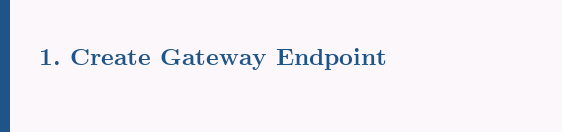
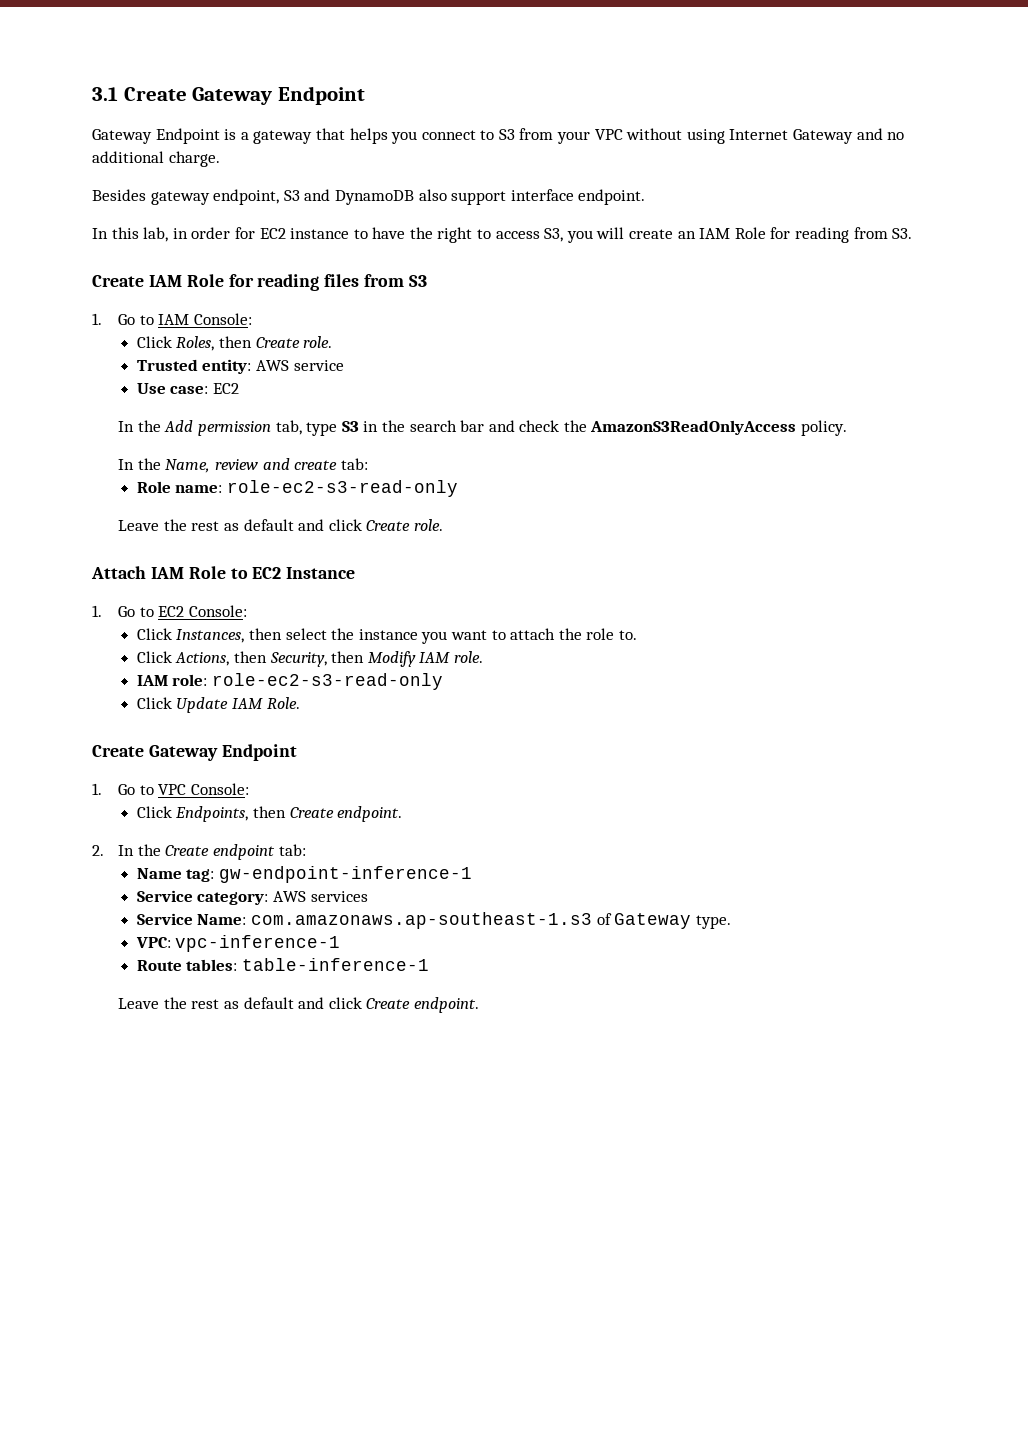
[39,48,387,70] 1. Create Gateway Endpoint -> [92,86,365,105] [92,128,905,144] [92,151,220,167] [92,189,646,205] [92,227,913,243] [92,274,428,291] [92,313,252,325] [136,336,333,351] [136,359,344,374] [136,383,240,394] [118,420,848,436] [118,458,368,473] [136,480,459,497] [118,519,443,531] [91,566,356,579] [92,605,247,617] [136,628,637,644] [136,651,484,667] [136,673,444,690] [136,697,300,713] [92,744,297,761] [92,783,249,795] [136,806,403,822] [92,844,306,860] [136,866,473,883] [136,890,368,905] [136,912,731,929] [135,935,341,952] [136,958,430,971] [118,997,479,1013] 3.1 Create Gateway Endpoint // Gateway Endpoint is a gateway that helps you connect to S3 from your VPC without using Internet Gateway and no additional charge. // Besides gateway endpoint, S3 and DynamoDB also support interface endpoint. // In this lab, in order for EC2 instance to have the right to access S3, you will create an IAM Role for reading from S3. // Create IAM Role for reading files from S3 // 1. Go to IAM Console: // Click Roles, then Create role. // Trusted entity: AWS service // Use case: EC2 // In the Add permission tab, type S3 in the search bar and check the AmazonS3ReadOnlyAccess policy. // In the Name, review and create tab: // Role name: role-ec2-s3-read-only // Leave the rest as default and click Create role. // Attach IAM Role to EC2 Instance // 1. Go to EC2 Console: // Click Instances, then select the instance you want to attach the role to. // Click Actions, then Security, then Modify IAM role. // IAM role: role-ec2-s3-read-only // Click Update IAM Role. // Create Gateway Endpoint // 1. Go to VPC Console: // Click Endpoints, then Create endpoint. // 2. In the Create endpoint tab: // Name tag: gw-endpoint-inference-1 // Service category: AWS services // Service Name: com.amazonaws.ap-southeast-1.s3 of Gateway type. // VPC: vpc-inference-1 // Route tables: table-inference-1 // Leave the rest as default and click Create endpoint.

